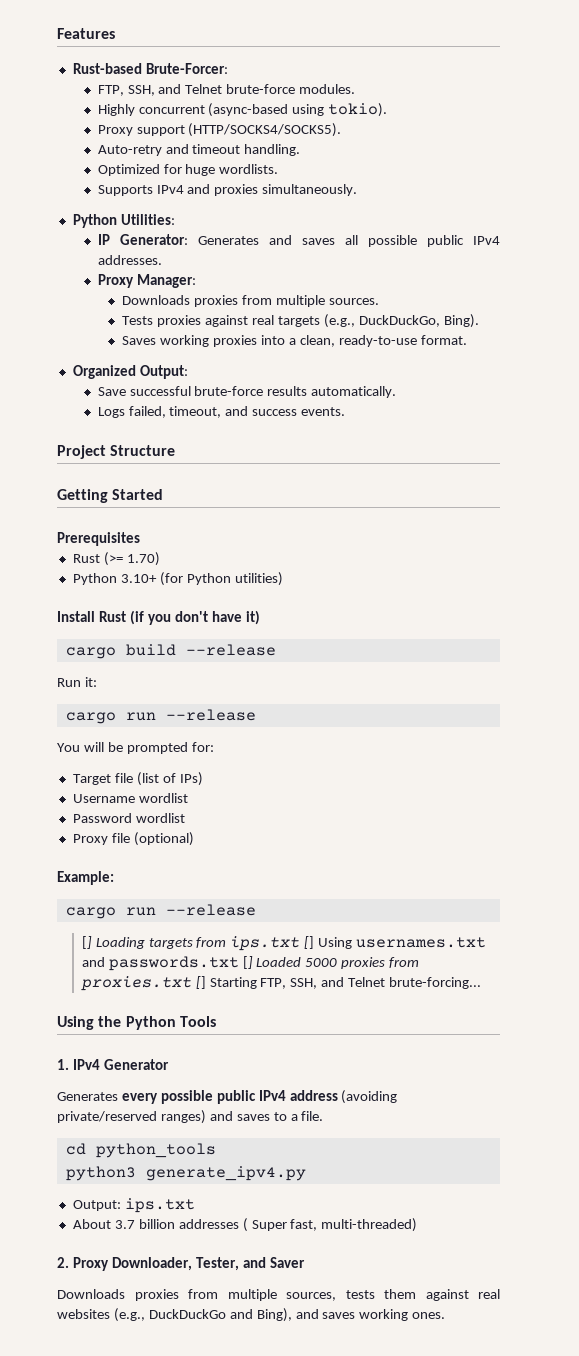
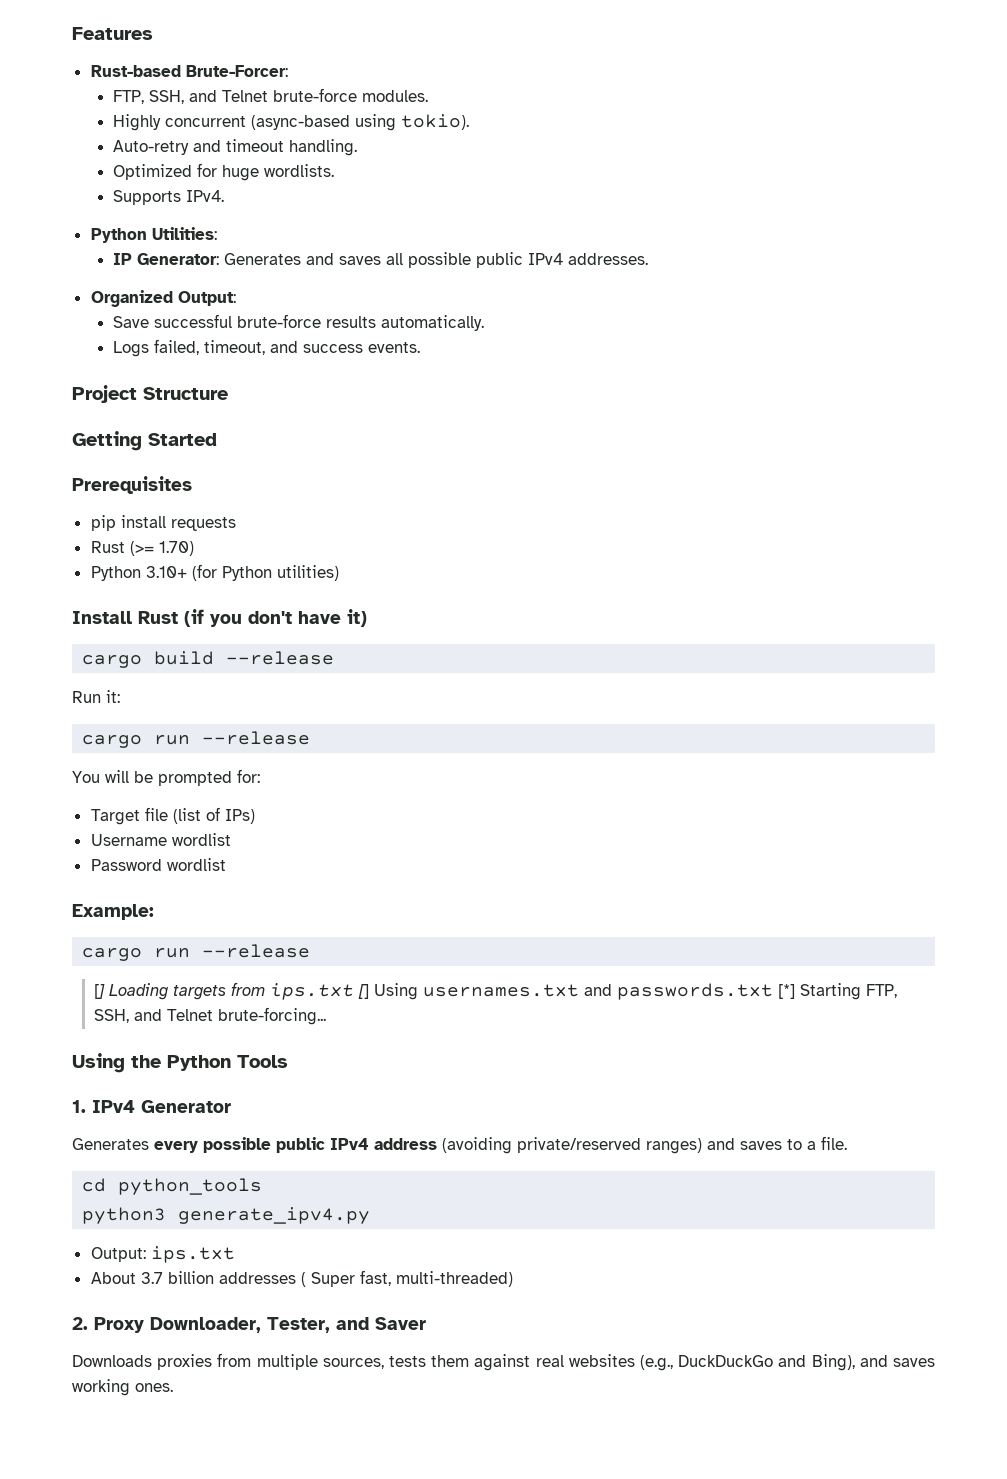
[97,123,342,137] // Proxy support (HTTP/SOCKS4/SOCKS5). -> (469, 122) none
[156,184,358,196] IPv4 and proxies simultaneously. -> [185,190,224,202] IPv4.
[97,274,196,288] [122,295,379,307] [122,314,479,328] [122,335,467,347] // Proxy Manager: // Downloads proxies from multiple sources. // Tests proxies against real targets (e.g., DuckDuckGo, Bing). // Saves working proxies into a clean, ready-to-use format. -> (648, 259) none
(140, 539) none -> [90,515,236,531] // pip install requests
[72,832,194,846] // Proxy file (optional) -> (226, 864) none
[242,956,420,969] [80,976,206,991] [] Loaded 5000 proxies from proxies.txt [] -> [778,984,796,999] [*]

